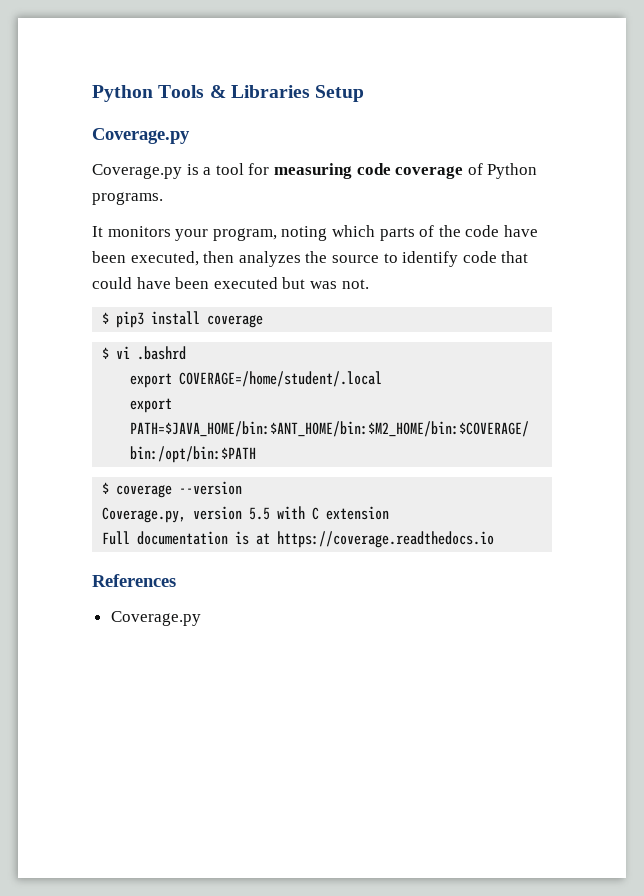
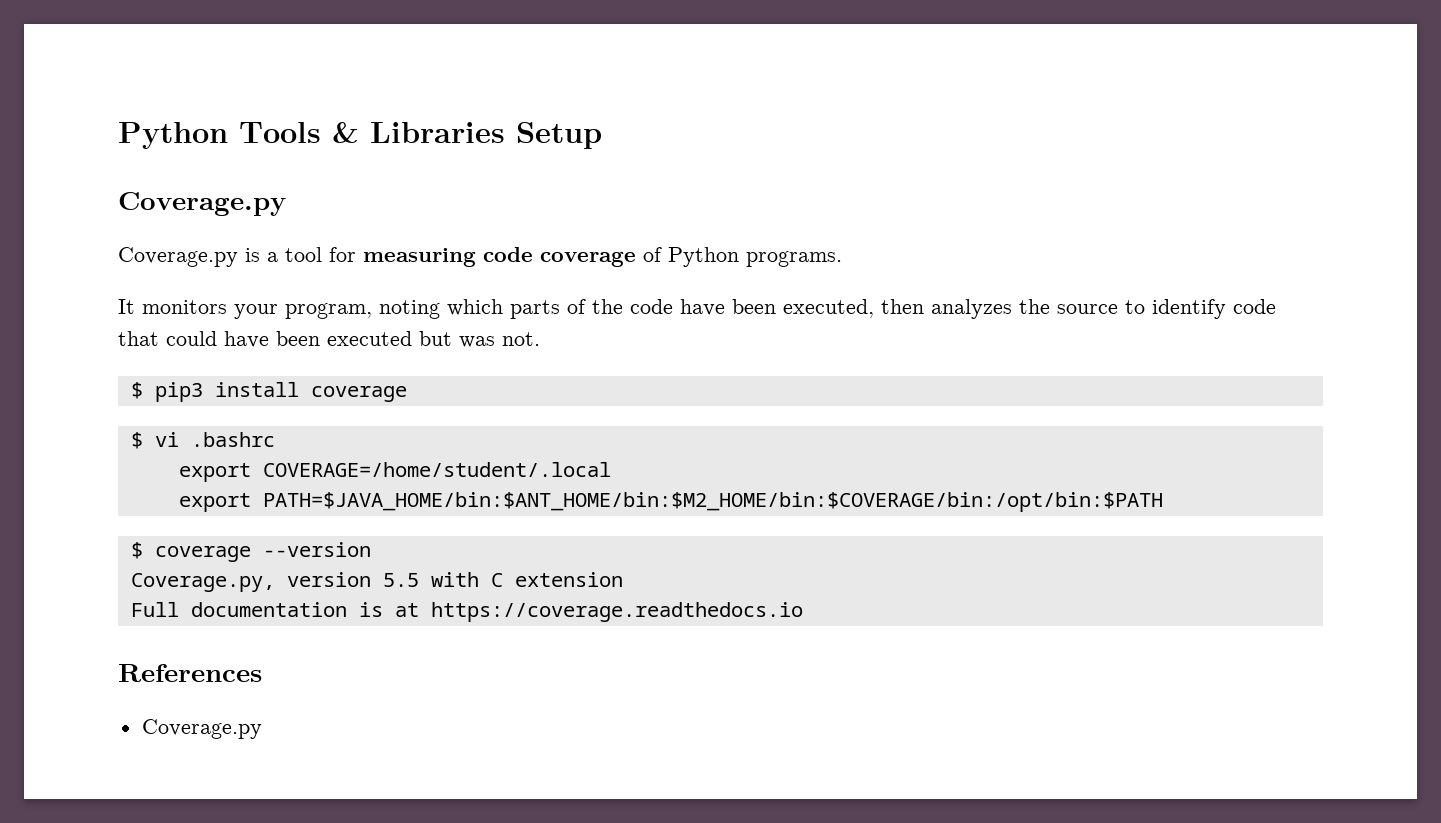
[137,346,187,360] .bashrd -> [190,432,275,447] .bashrc

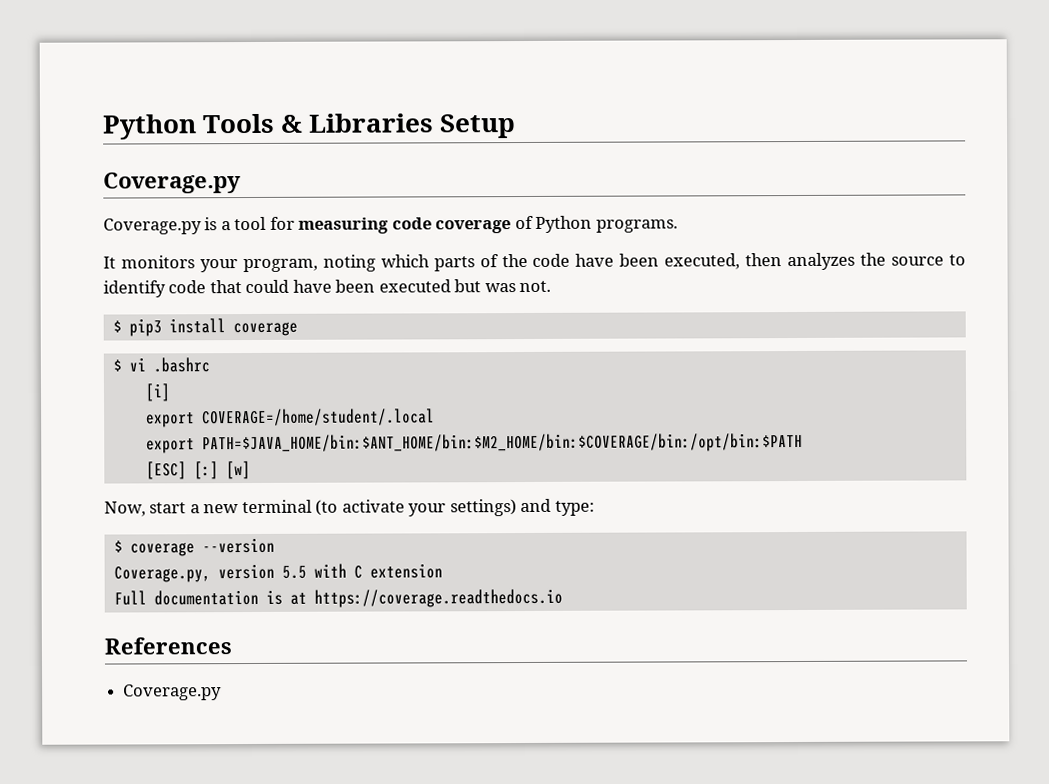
(275, 439) none -> [144,383,171,402] // [i]
(1163, 502) none -> [145,461,251,480] [104,498,595,517] // [ESC] [:] [w] // Now, start a new terminal (to activate your settings) and type:

